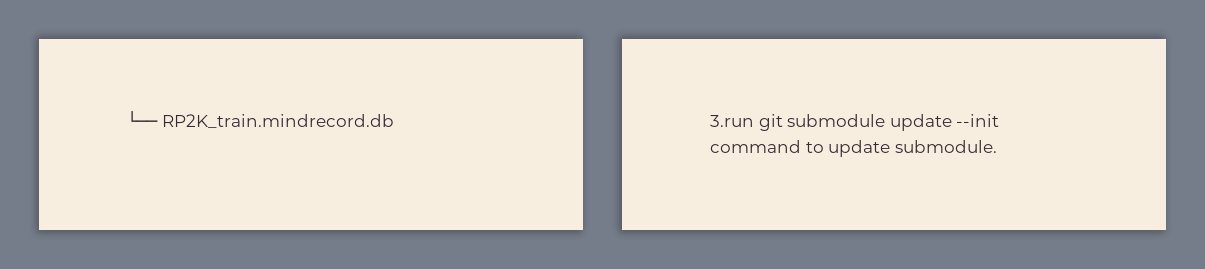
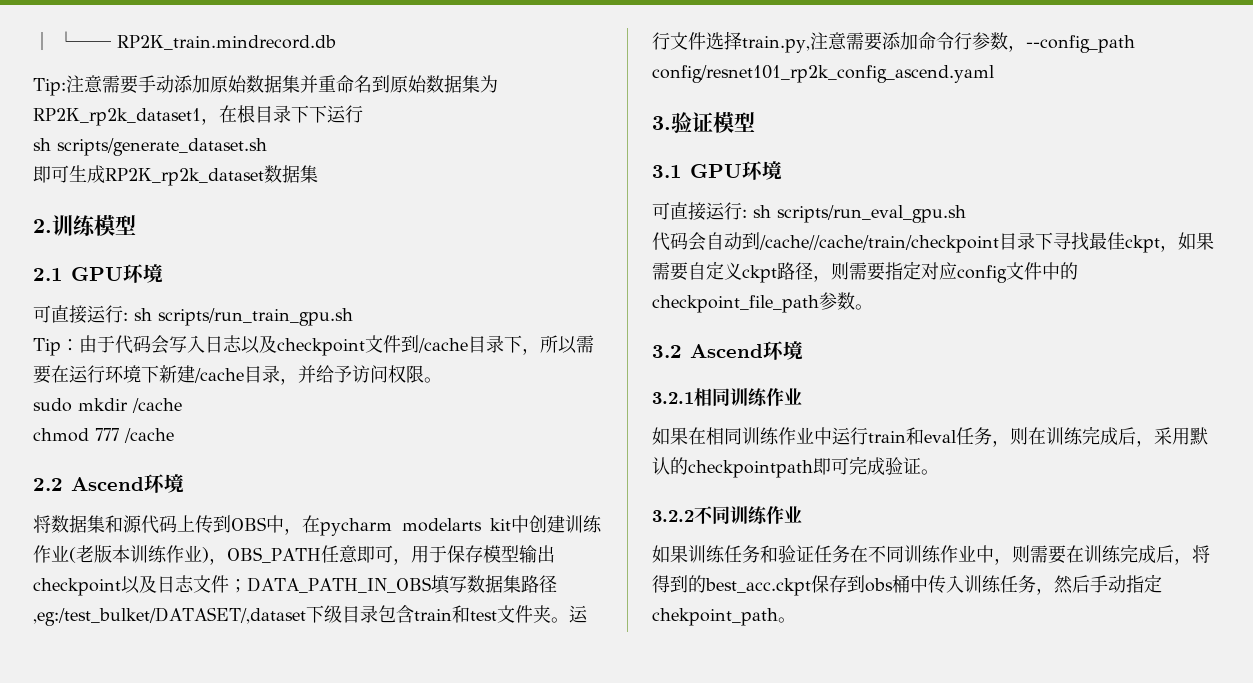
(127, 119) none -> [33,32,51,51] │
[710,114,1000,131] [710,140,997,157] 3.run git submodule update --init command to update submodule. -> [33,75,498,96] [33,105,363,126] [33,138,267,156] [33,165,318,186] [33,215,136,236] [33,264,163,283] [33,305,353,326] [33,335,594,356] [33,365,442,385] [33,398,182,413] [33,428,174,443] [33,474,184,493] [33,515,602,536] [33,545,555,565] [33,575,557,596] [33,605,588,626] [652,31,1135,53] [652,65,994,83] [652,112,755,133] [652,161,782,180] [652,202,966,223] [652,232,1214,253] [652,261,1078,283] [652,292,873,313] [652,341,803,360] [652,388,802,406] [652,426,1208,447] [652,456,939,478] [652,506,802,524] [652,544,1210,565] [652,574,1162,596] [652,608,796,626] Tip:注意需要手动添加原始数据集并重命名到原始数据集为RP2K_rp2k_dataset1，在根目录下下运行 // sh scripts/generate_dataset.sh // 即可生成RP2K_rp2k_dataset数据集 // 2.训练模型 // 2.1 GPU环境 // 可直接运行: sh scripts/run_train_gpu.sh // Tip：由于代码会写入日志以及checkpoint文件到/cache目录下，所以需要在运行环境下新建/cache目录，并给予访问权限。 // sudo mkdir /cache // chmod 777 /cache // 2.2 Ascend环境 // 将数据集和源代码上传到OBS中，在pycharm modelarts kit中创建训练作业(老版本训练作业)，OBS_PATH任意即可，用于保存模型输出checkpoint以及日志文件；DATA_PATH_IN_OBS填写数据集路径,eg:/test_bulket/DATASET/,dataset下级目录包含train和test文件夹。运行文件选择train.py,注意需要添加命令行参数，--config_path config/resnet101_rp2k_config_ascend.yaml // 3.验证模型 // 3.1 GPU环境 // 可直接运行: sh scripts/run_eval_gpu.sh // 代码会自动到/cache//cache/train/checkpoint目录下寻找最佳ckpt，如果需要自定义ckpt路径，则需要指定对应config文件中的checkpoint_file_path参数。 // 3.2 Ascend环境 // 3.2.1相同训练作业 // 如果在相同训练作业中运行train和eval任务，则在训练完成后，采用默认的checkpointpath即可完成验证。 // 3.2.2不同训练作业 // 如果训练任务和验证任务在不同训练作业中，则需要在训练完成后，将得到的best_acc.ckpt保存到obs桶中传入训练任务，然后手动指定chekpoint_path。

